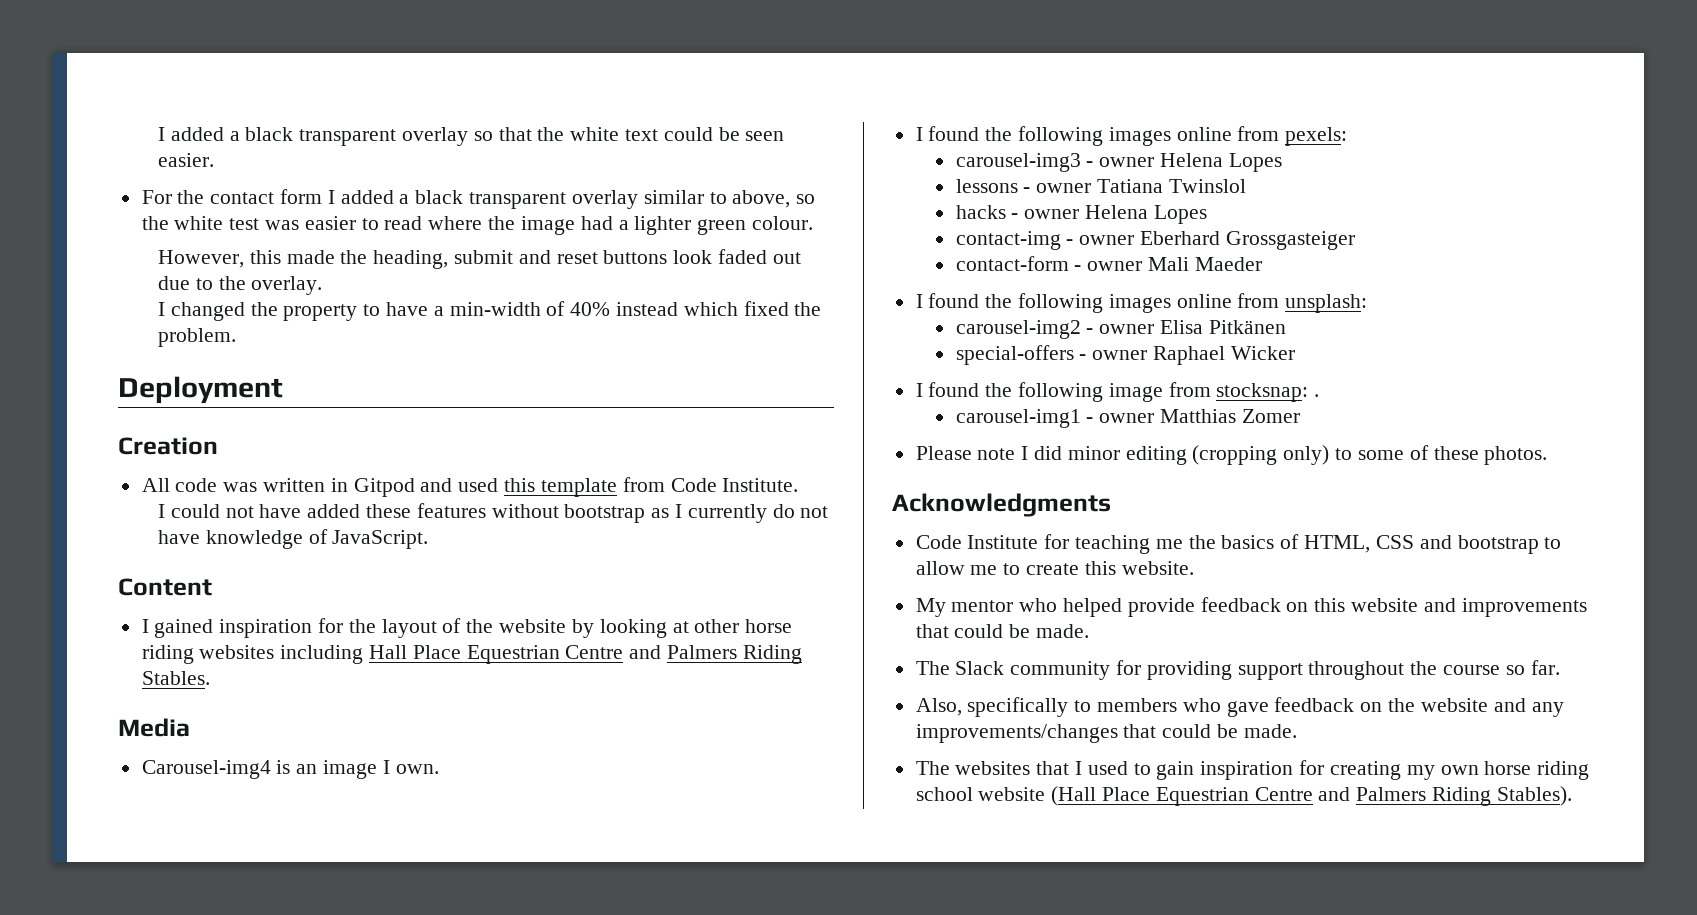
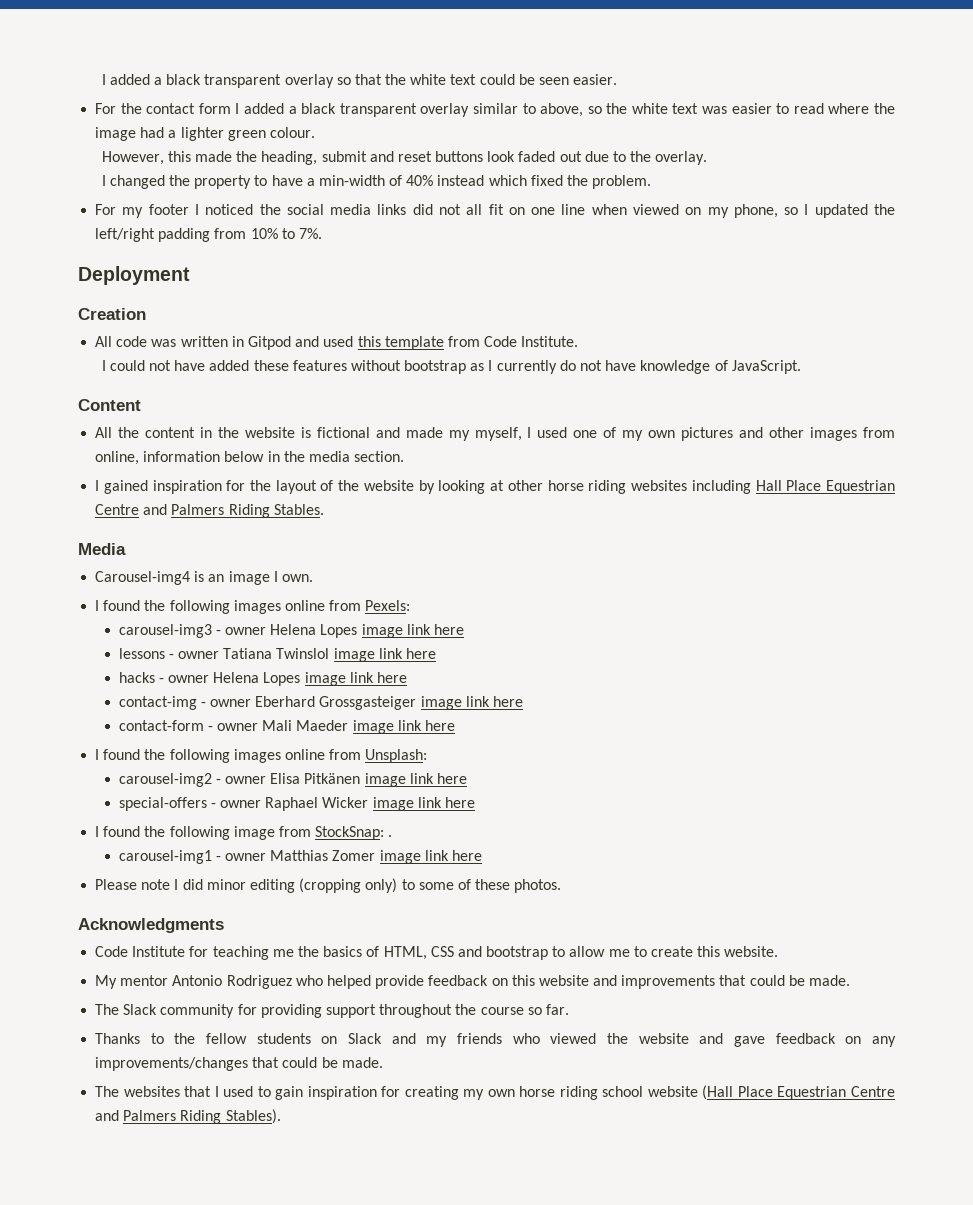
[229,218,260,230] test -> [672,103,699,114] text
(236, 337) none -> [95,204,895,218] [95,228,322,242] // For my footer I noticed the social media links did not all fit on one line when viewed on my phone, so I updated the left/right padding from 10% to 7%.
(212, 587) none -> [95,427,896,441] [95,451,405,465] // All the content in the website is fictional and made my myself, I used one of my own pictures and other images from online, information below in the media section.
[1285,127,1348,146] pexels: -> [365,600,411,611] Pexels:
(1282, 162) none -> [361,624,464,638] image link here
(1246, 186) none -> [333,648,436,662] image link here
(1207, 214) none -> [304,672,407,686] image link here
(1355, 240) none -> [420,696,523,710] image link here
[915,293,1368,313] // I found the following images online from unsplash: -> [352,720,455,734] [95,749,428,763] image link here // I found the following images online from Unsplash:
(1286, 327) none -> [364,773,467,787] image link here
(1295, 353) none -> [372,797,475,811] image link here
[1216,383,1309,402] stocksnap: -> [315,826,385,840] StockSnap:
(1300, 416) none -> [379,850,482,864] image link here
(1014, 606) none -> [172,975,292,989] Antonio Rodriguez
[915,697,1526,717] Also, specifically to members who gave feedback on the website and -> [95,1033,862,1047] Thanks to the fellow students on Slack and my friends who viewed the website and gave feedback on

